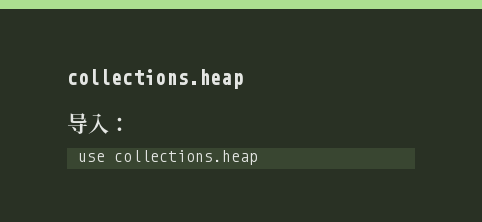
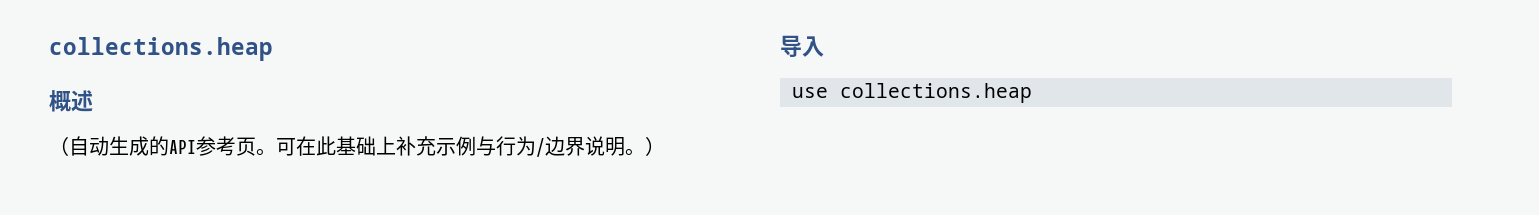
[67,69,243,89] collections.heap -> [49,37,273,61] [49,90,93,112] [49,136,665,157] collections.heap // 概述 // （自动生成的API参考页。可在此基础上补充示例与行为/边界说明。）
[109,117,130,131] ： -> (824, 46) none

